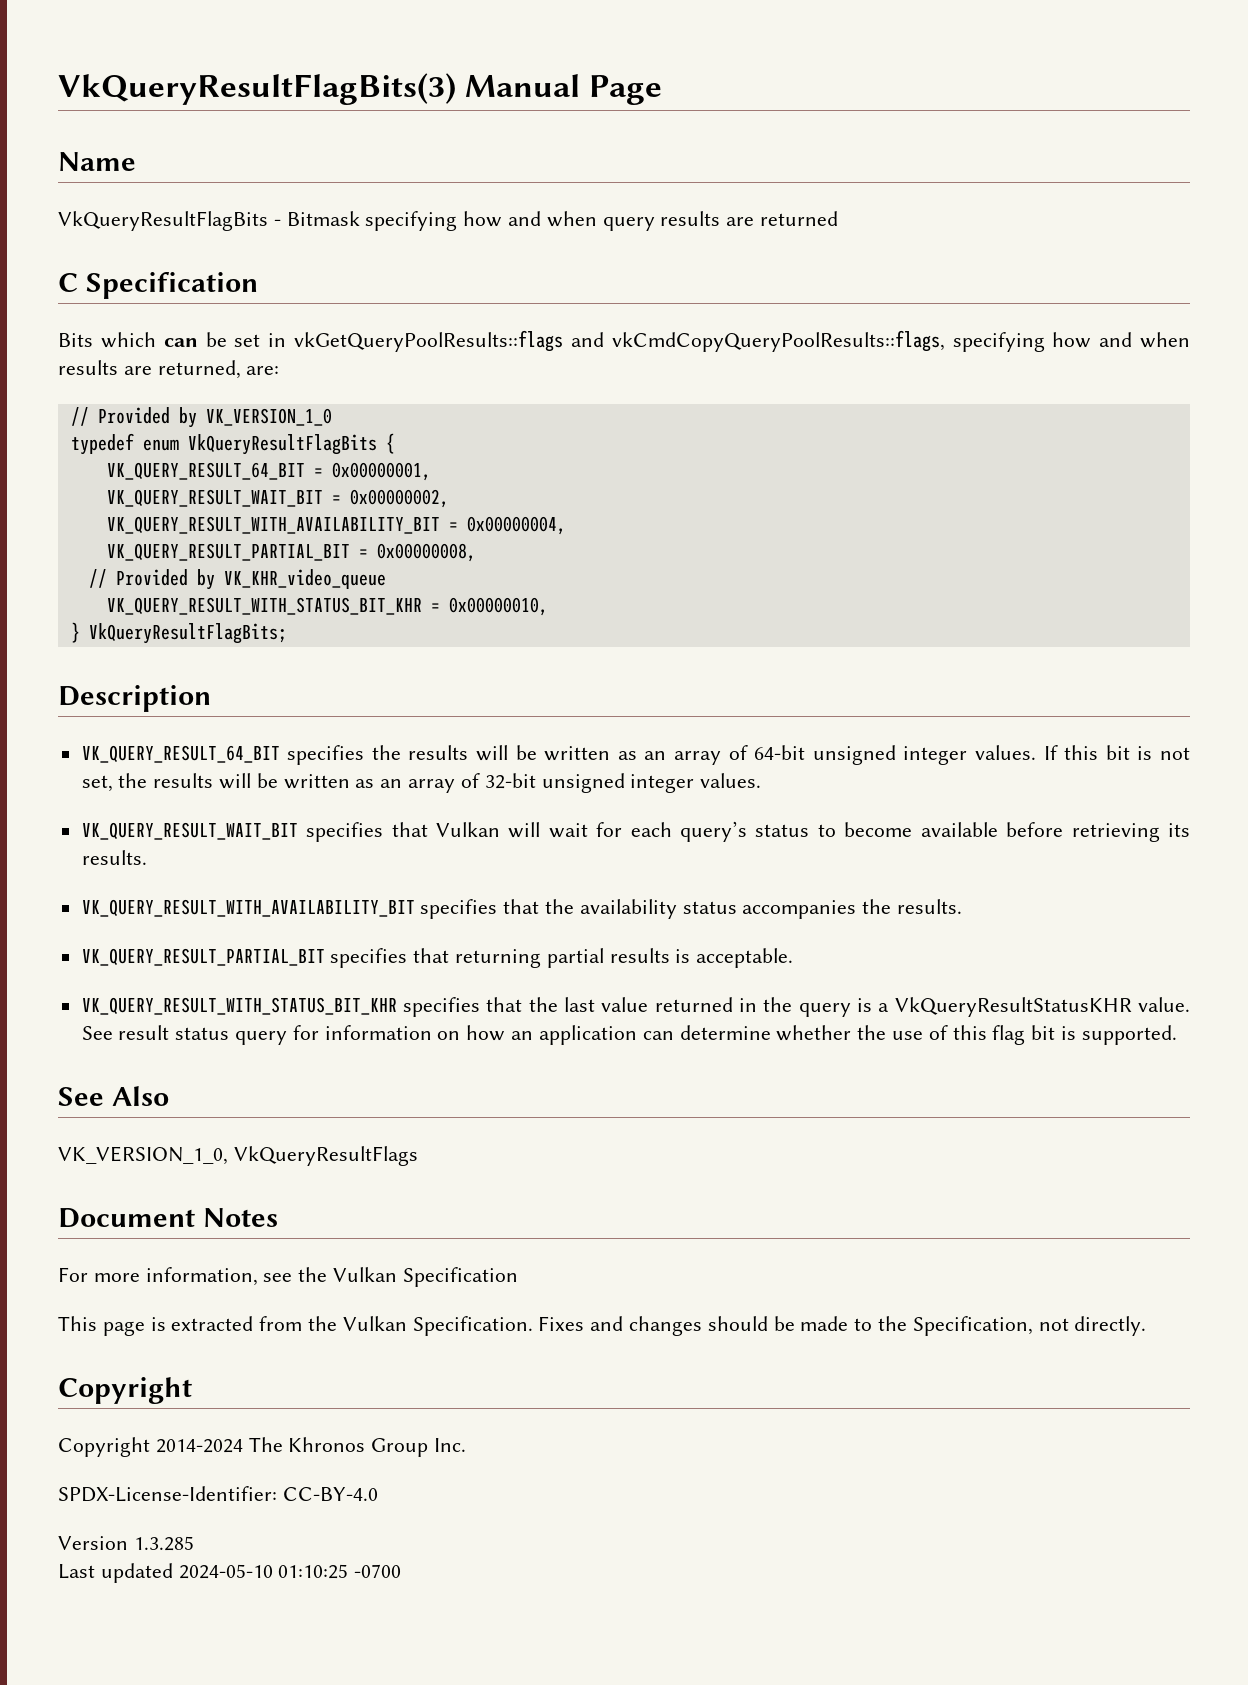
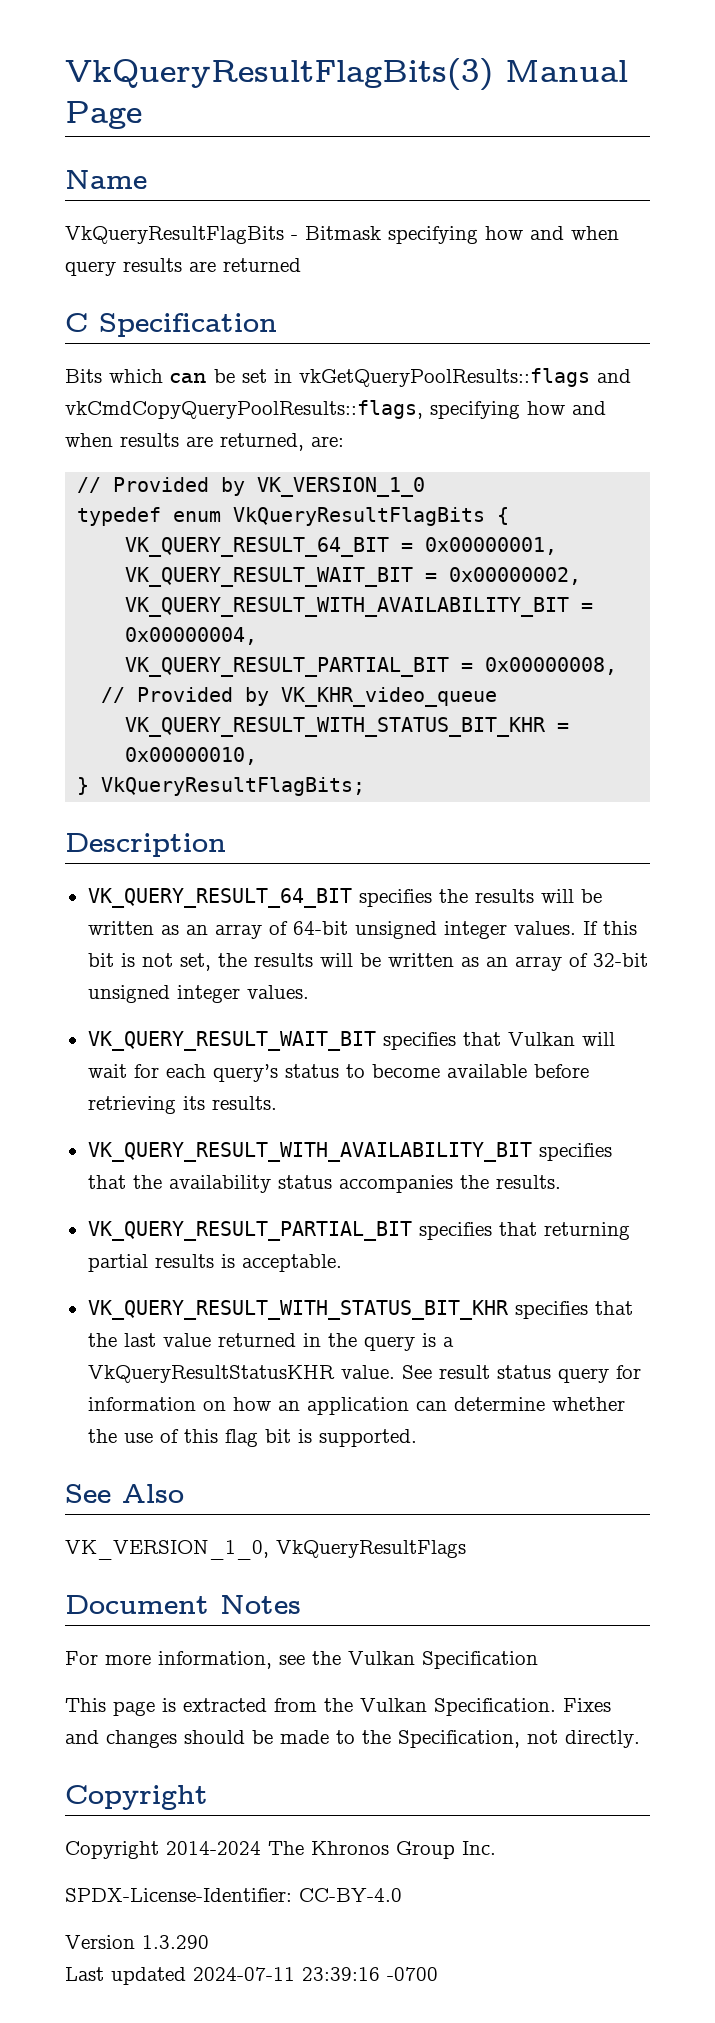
[133,1536,194,1551] 1.3.285 -> [142,1935,209,1949] 1.3.290
[178,1564,349,1579] 2024-05-10 01:10:25 -> [193,1967,380,1981] 2024-07-11 23:39:16

